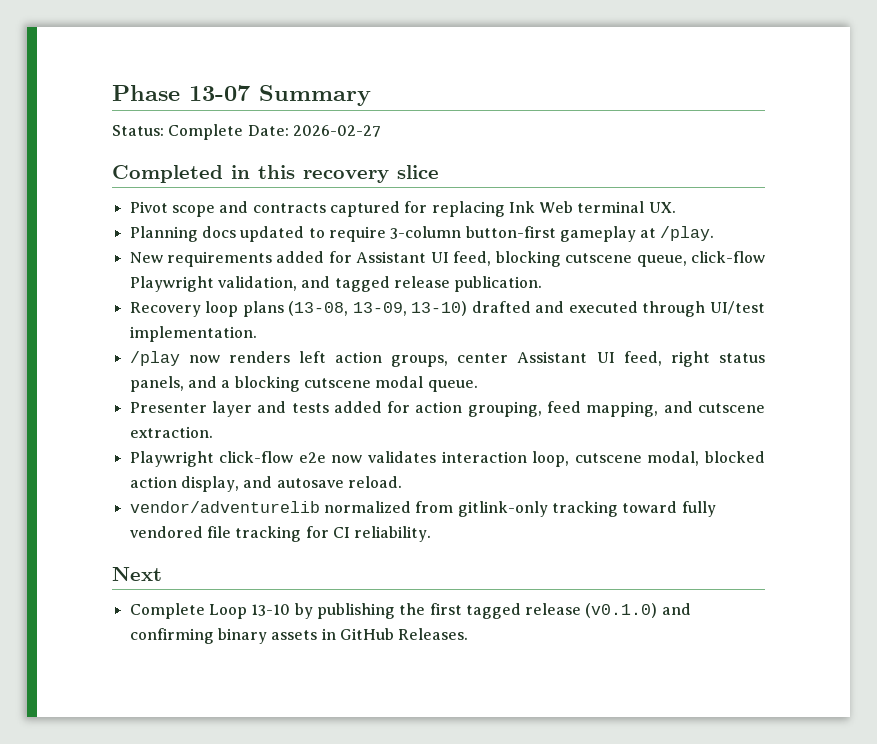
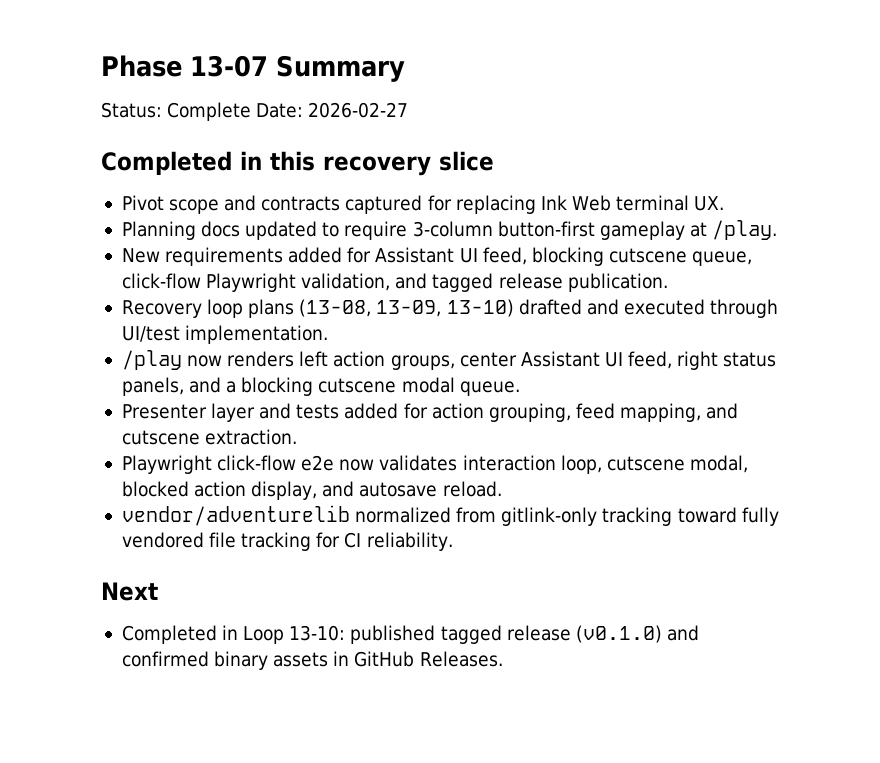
[129,603,462,619] Complete Loop 13-10 by publishing the first -> [121,625,436,644] Completed in Loop 13-10: published
[129,628,214,644] confirming -> [121,651,209,667] confirmed

